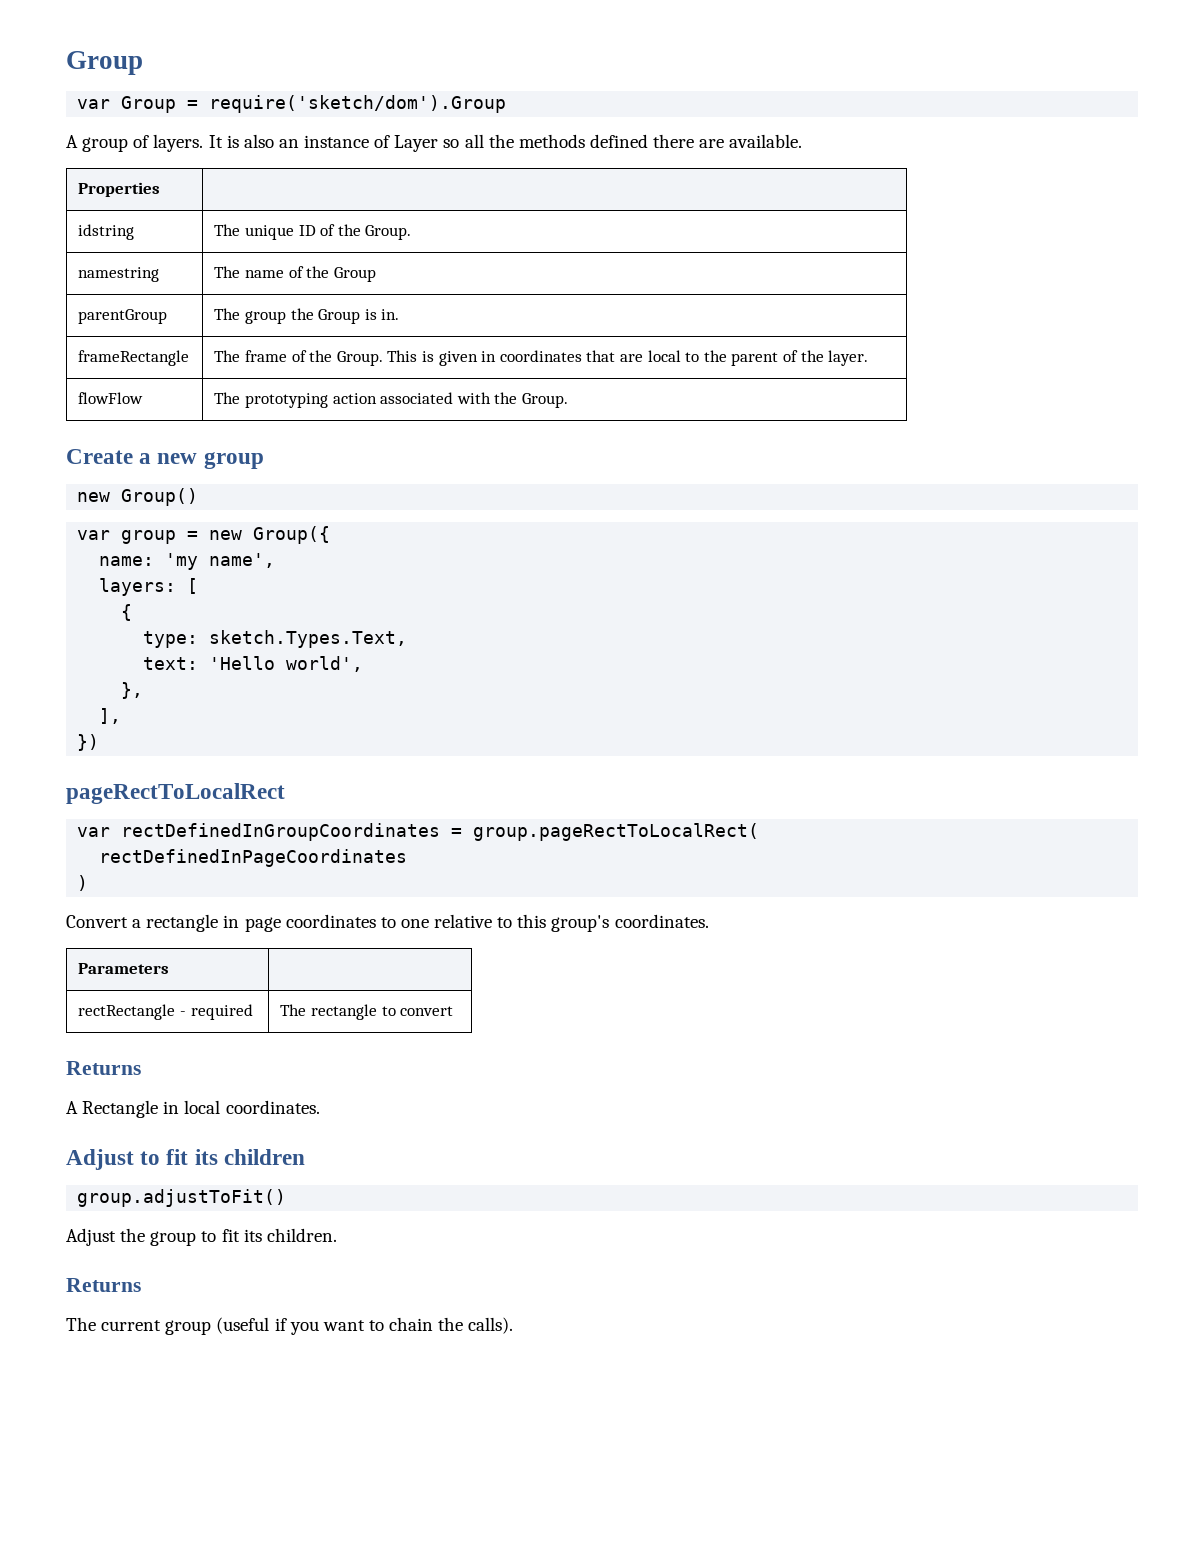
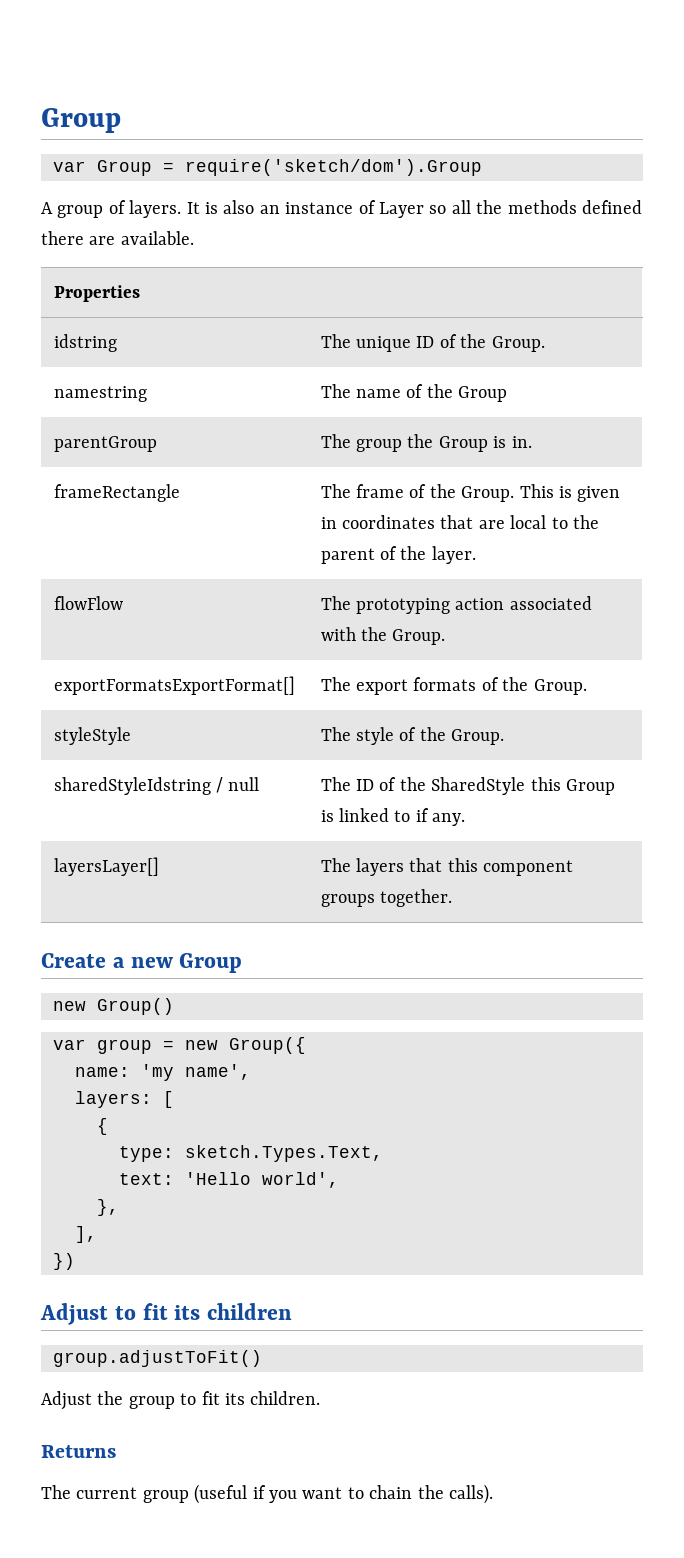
(569, 400) none -> [53,676,295,695] [320,677,587,695] [53,727,131,745] [320,727,505,745] [53,777,260,795] [320,777,616,795] [320,808,466,826] [53,857,159,876] [320,858,574,876] [320,889,453,907] // exportFormatsExportFormat[] | The export formats of the Group. // styleStyle | The style of the Group. // sharedStyleIdstring / null | The ID of the SharedStyle this Group is linked to if any. // layersLayer[] | The layers that this component groups together.
[203,452,264,469] group -> [179,953,243,973] Group
[66,783,285,804] [77,823,760,841] [99,849,408,867] [77,875,89,891] [66,914,709,932] [78,963,170,974] [78,1004,253,1020] [280,1004,454,1020] [66,1061,141,1075] [66,1100,320,1118] // pageRectToLocalRect // var rectDefinedInGroupCoordinates = group.pageRectToLocalRect( // rectDefinedInPageCoordinates // ) // Convert a rectangle in page coordinates to one relative to this group's coordinates. // Parameters | // rectRectangle - required | The rectangle to convert // Returns // A Rectangle in local coordinates. -> (75, 1261) none

